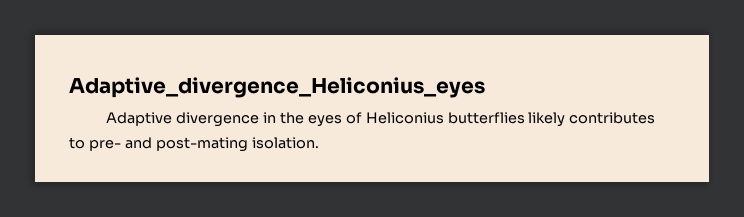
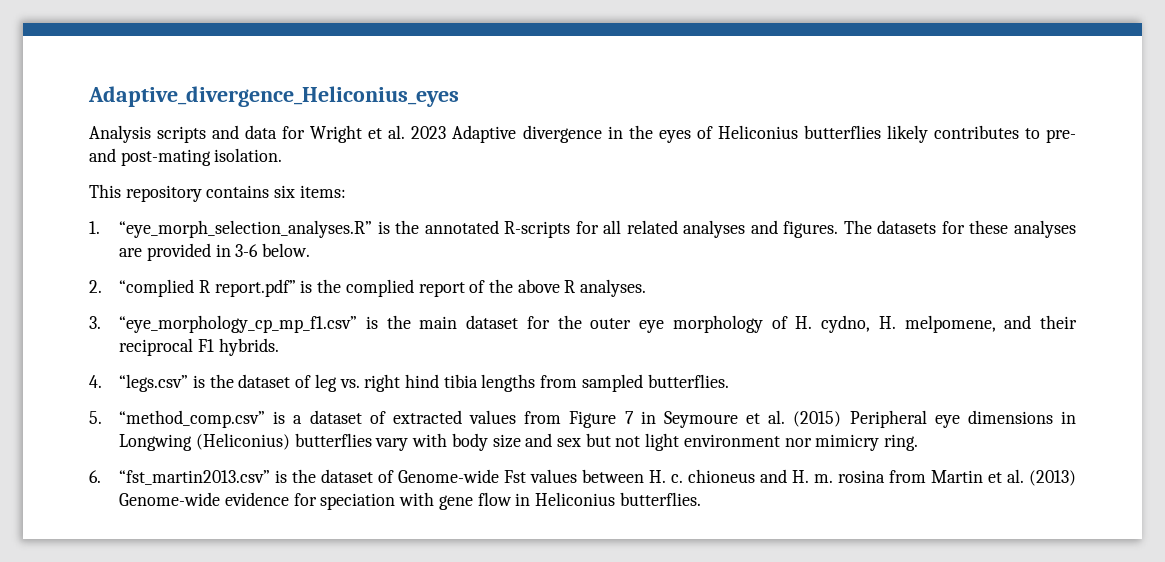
(485, 87) none -> [89,125,447,143] Analysis scripts and data for Wright et al. 2023
(319, 143) none -> [89,184,346,202] [89,220,1077,238] [119,243,311,261] [89,279,647,297] [89,315,1078,333] [119,338,279,356] [89,374,729,392] [89,410,1077,428] [119,433,919,451] [89,469,1076,486] [119,492,701,510] // This repository contains six items: // 1. “eye_morph_selection_analyses.R” is the annotated R-scripts for all related analyses and figures. The datasets for these analyses are provided in 3-6 below. // 2. “complied R report.pdf” is the complied report of the above R analyses. // 3. “eye_morphology_cp_mp_f1.csv” is the main dataset for the outer eye morphology of H. cydno, H. melpomene, and their reciprocal F1 hybrids. // 4. “legs.csv” is the dataset of leg vs. right hind tibia lengths from sampled butterflies. // 5. “method_comp.csv” is a dataset of extracted values from Figure 7 in Seymoure et al. (2015) Peripheral eye dimensions in Longwing (Heliconius) butterflies vary with body size and sex but not light environment nor mimicry ring. // 6. “fst_martin2013.csv” is the dataset of Genome-wide Fst values between H. c. chioneus and H. m. rosina from Martin et al. (2013) Genome-wide evidence for speciation with gene flow in Heliconius butterflies.

